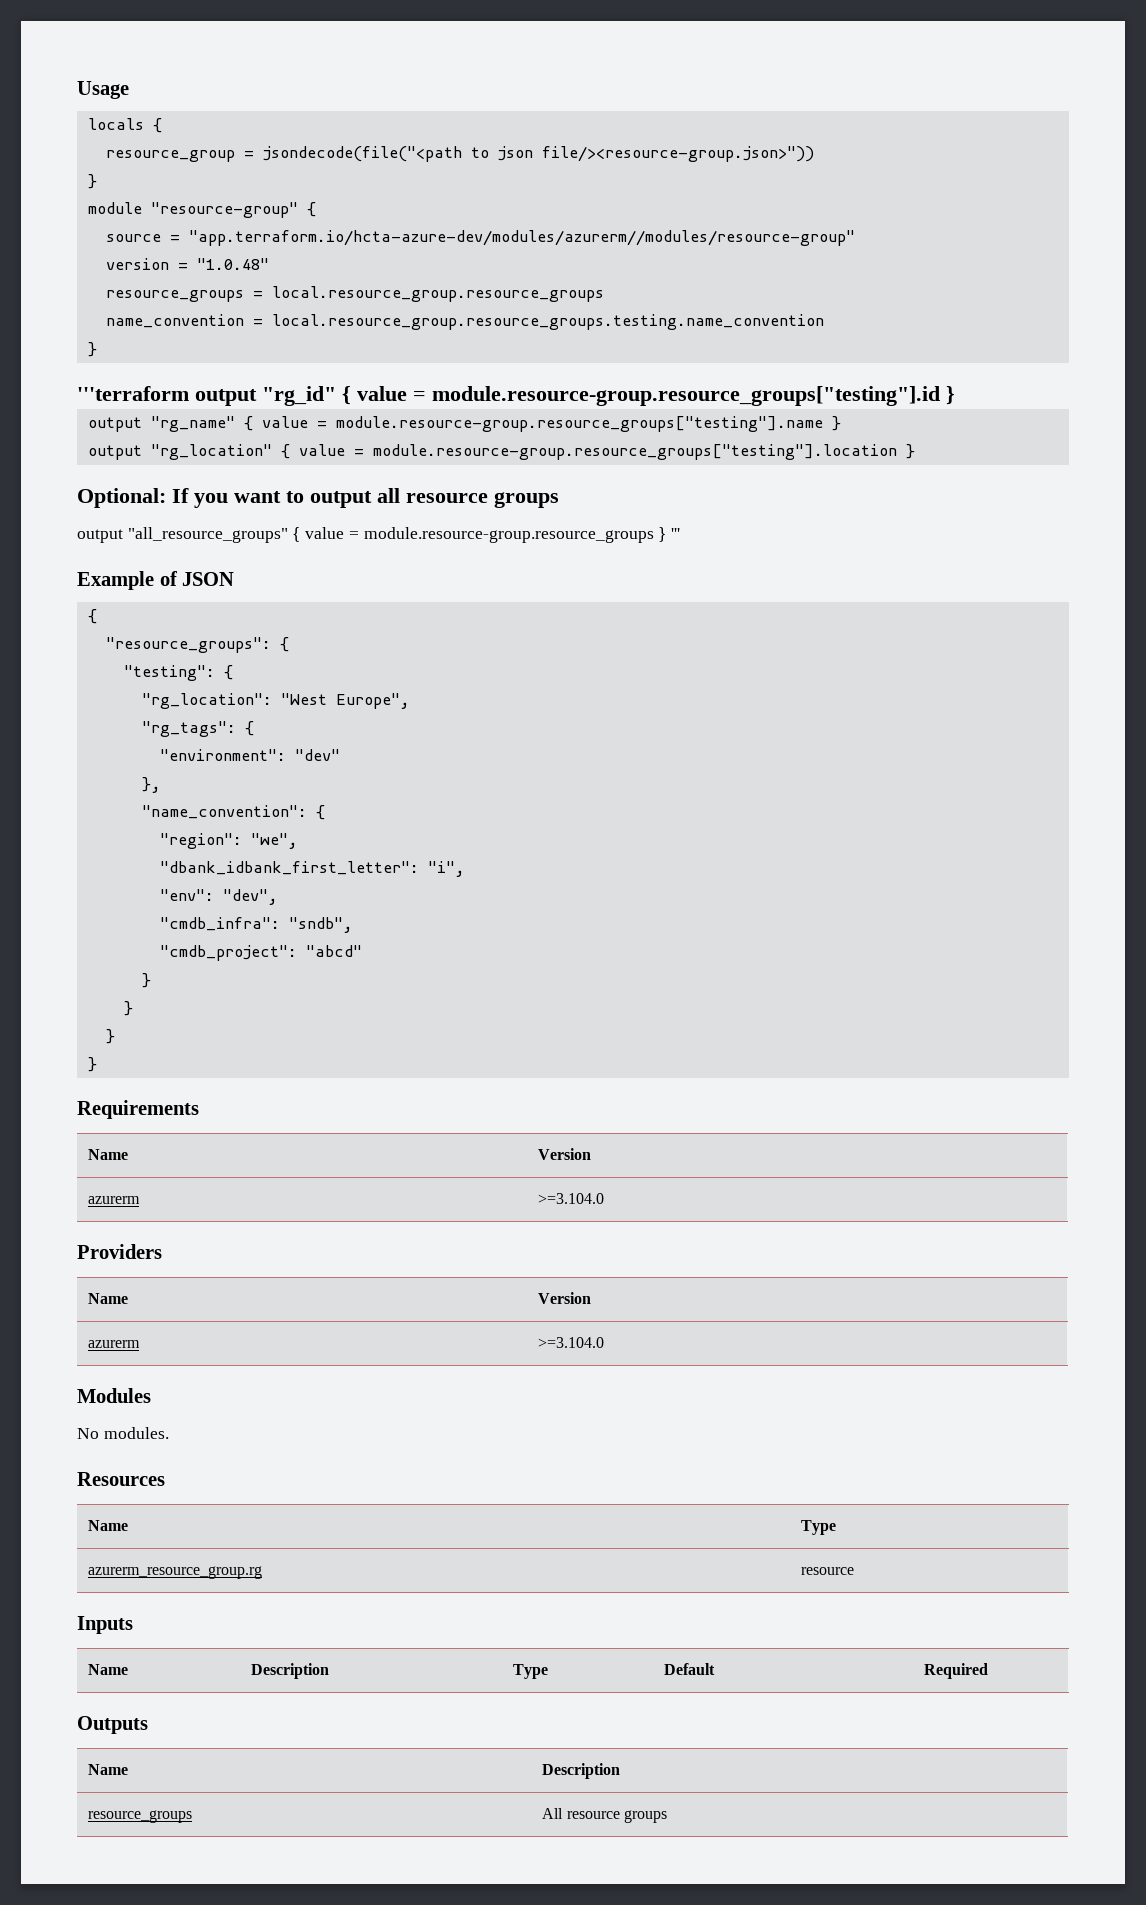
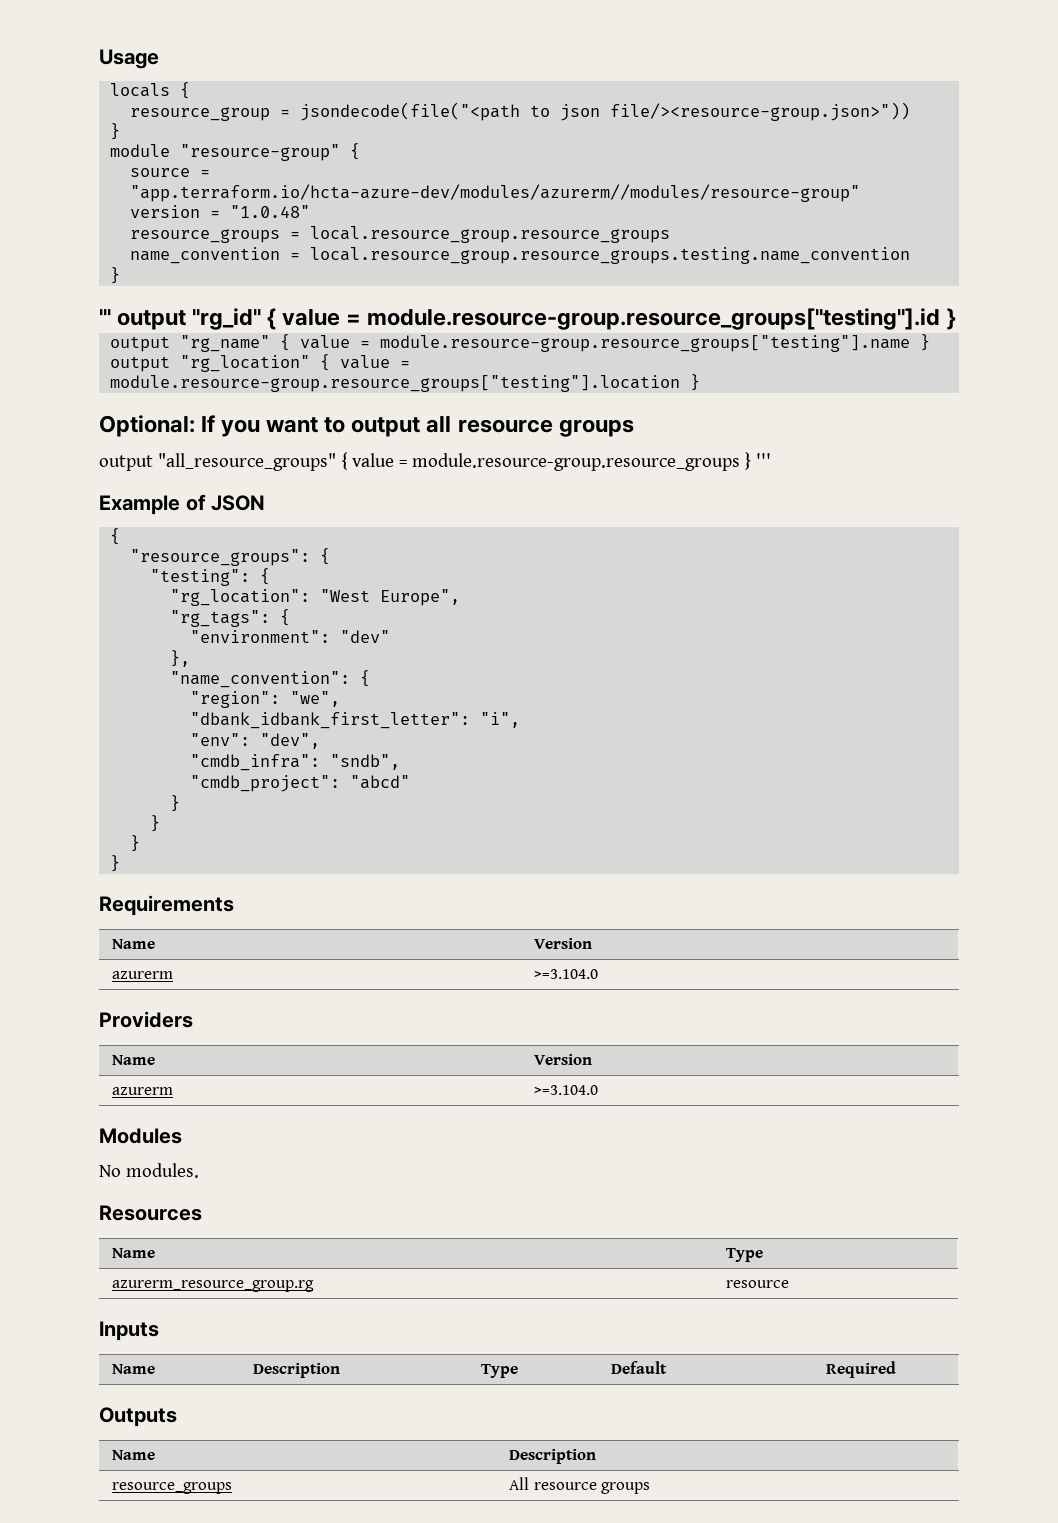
[77,386,189,401] '''terraform -> [99,309,111,325] '''

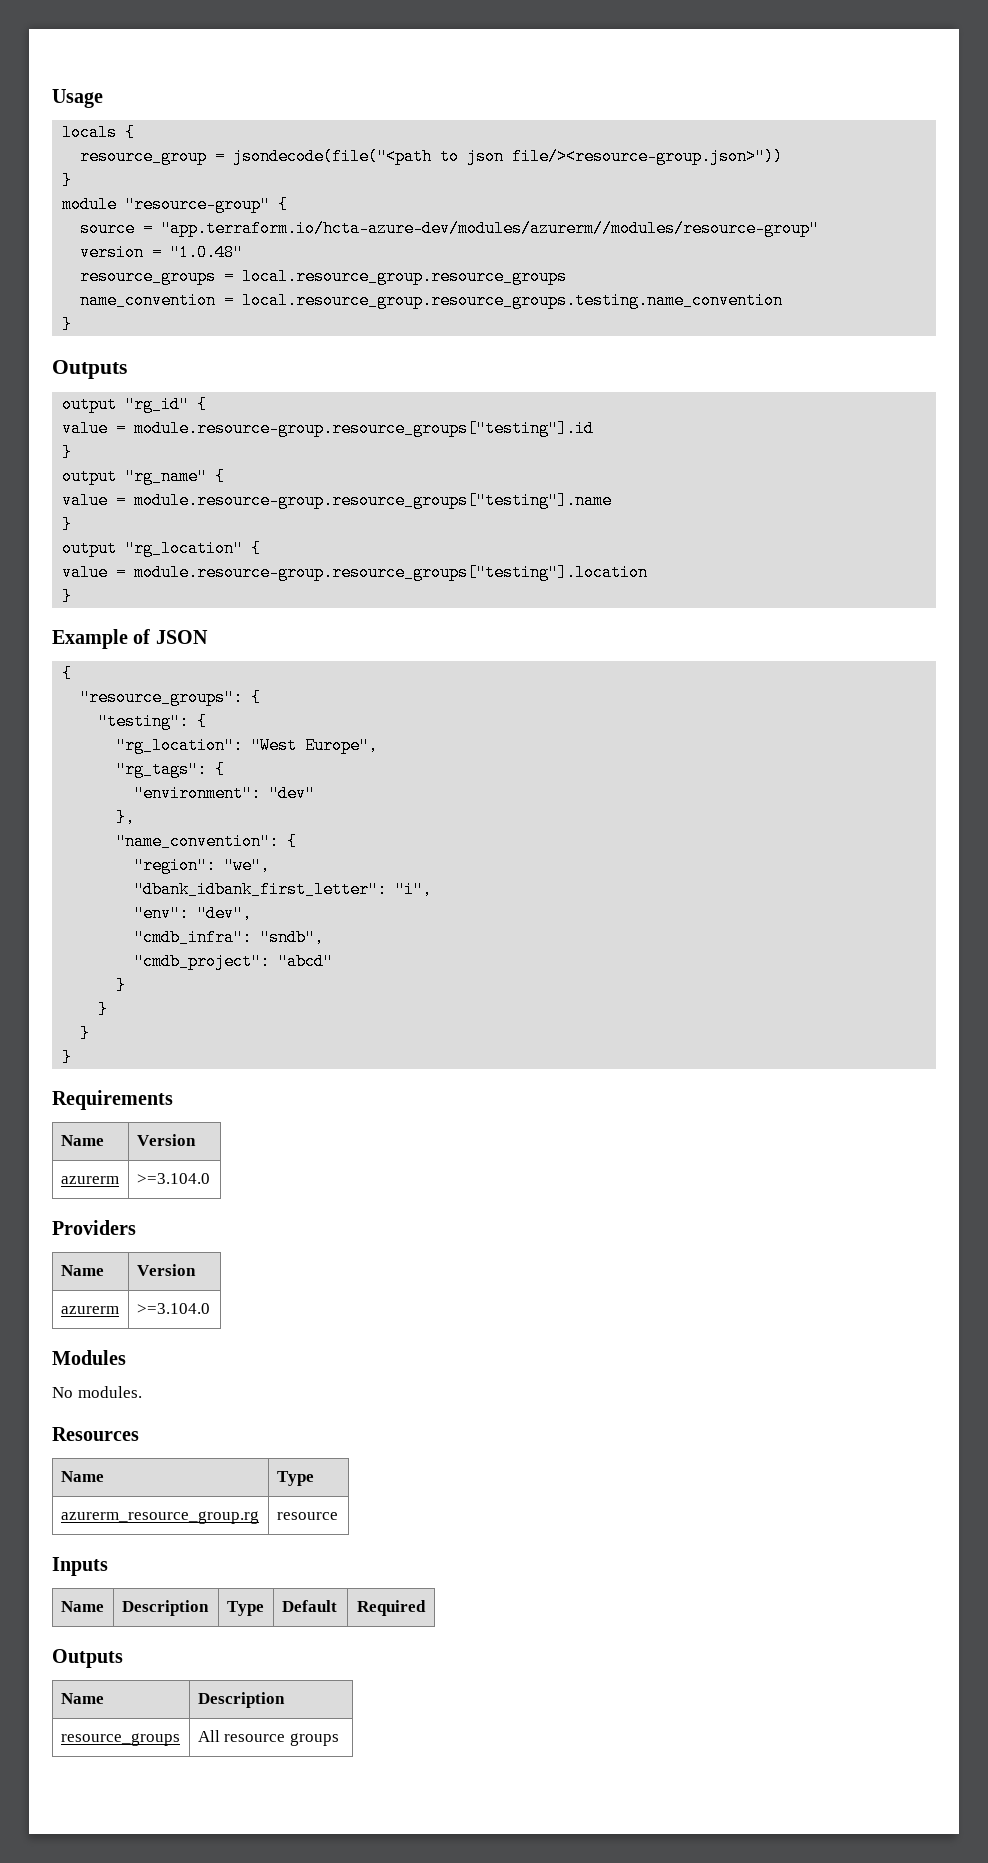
[99,309,111,325] ''' -> [52,360,127,379] Outputs //
(277, 319) none -> (208, 404) //
(941, 319) none -> (595, 428) //
(291, 342) none -> (226, 476) //
(911, 343) none -> (613, 500) //
(331, 362) none -> (262, 548) //
[690,374,701,391] [99,415,634,437] [99,452,771,471] } // Optional: If you want to output all resource groups // output "all_resource_groups" { value = module.resource-group.resource_groups } ''' -> [62,588,73,605] // }

